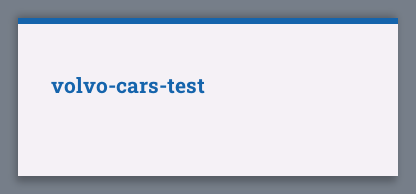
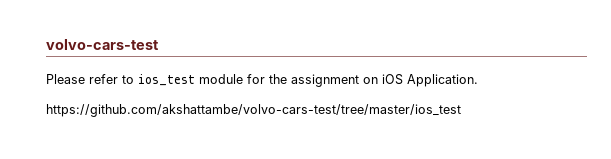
(205, 85) none -> [46,74,478,87] [46,104,461,117] // Please refer to ios_test module for the assignment on iOS Application. // https://github.com/akshattambe/volvo-cars-test/tree/master/ios_test

